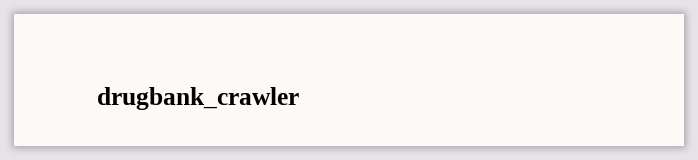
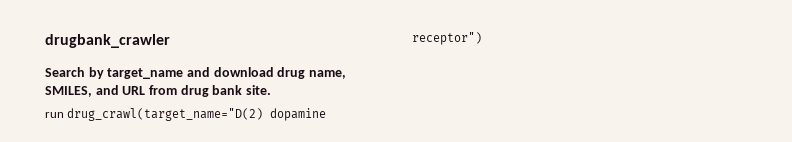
(299, 98) none -> [45,67,346,79] [45,85,271,97] [45,108,327,121] [412,32,482,45] // Search by target_name and download drug name, SMILES, and URL from drug bank site. // run drug_crawl(target_name="D(2) dopamine receptor")

